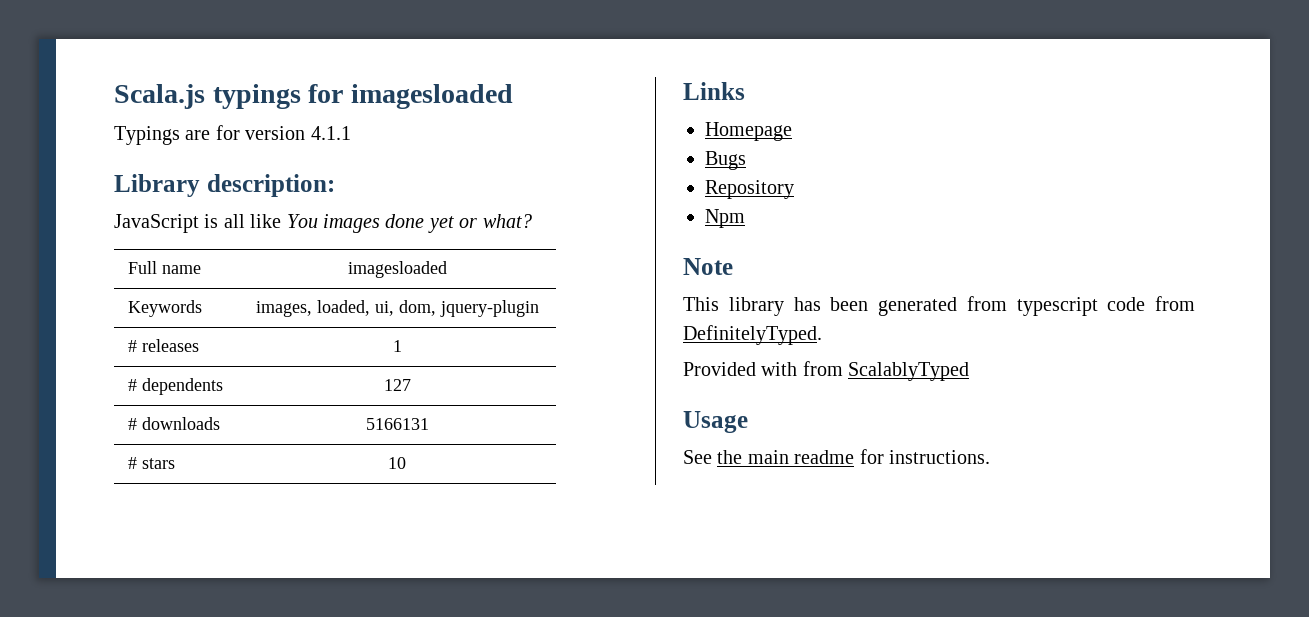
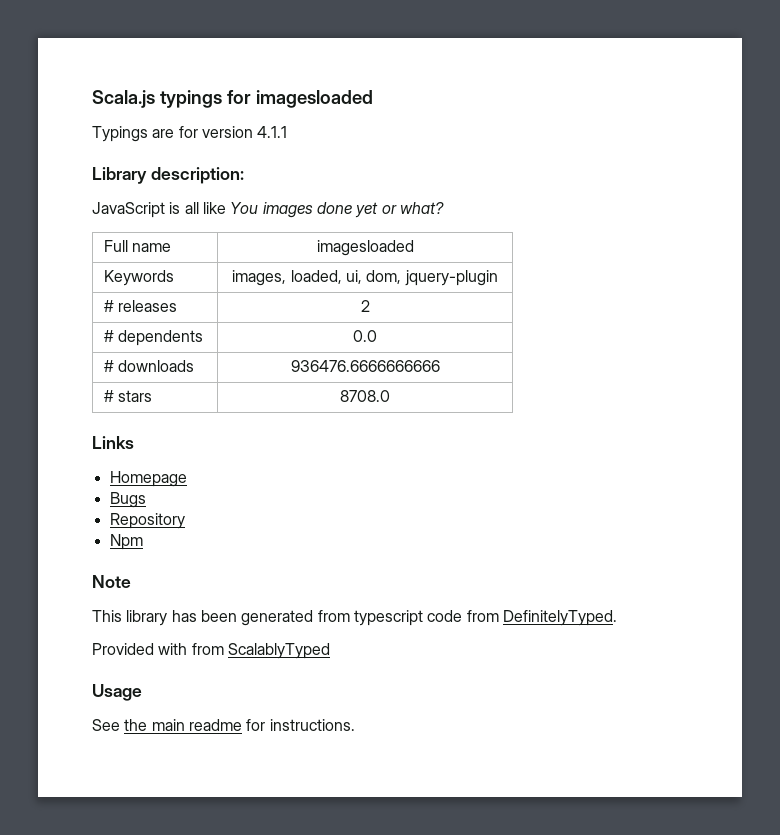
[392,340,402,352] 1 -> [360,300,370,312] 2
[383,379,411,391] 127 -> [353,330,377,342] 0.0
[365,418,429,430] 5166131 -> [290,360,440,372] 936476.6666666666
[388,457,406,469] 10 -> [340,390,390,402] 8708.0

